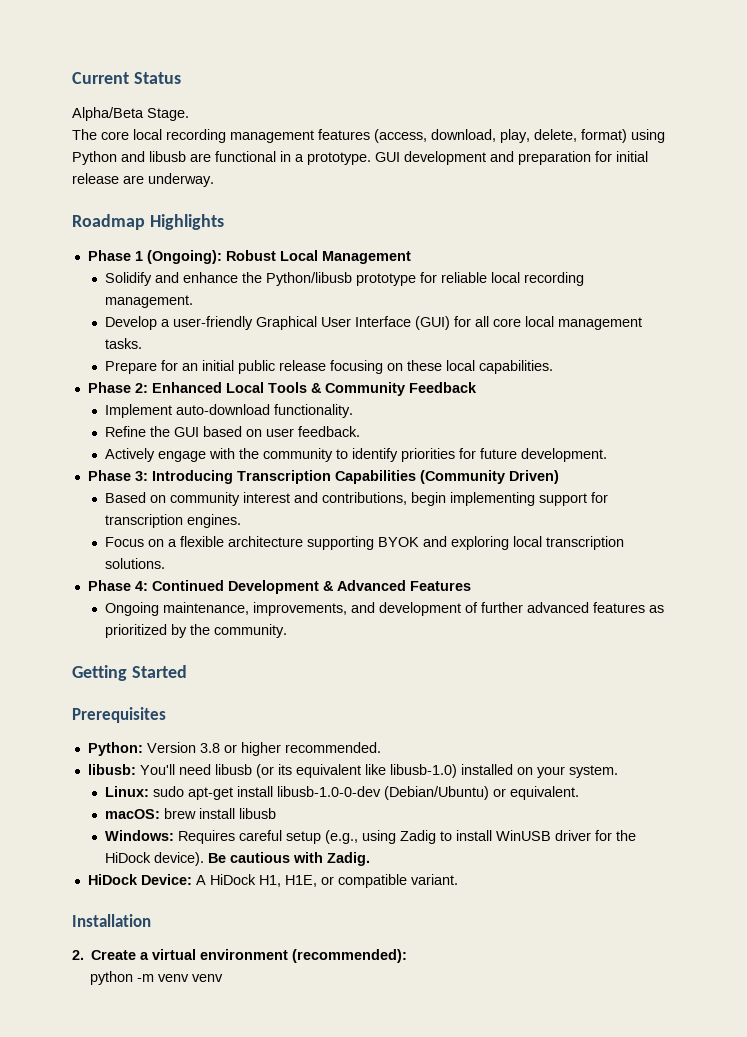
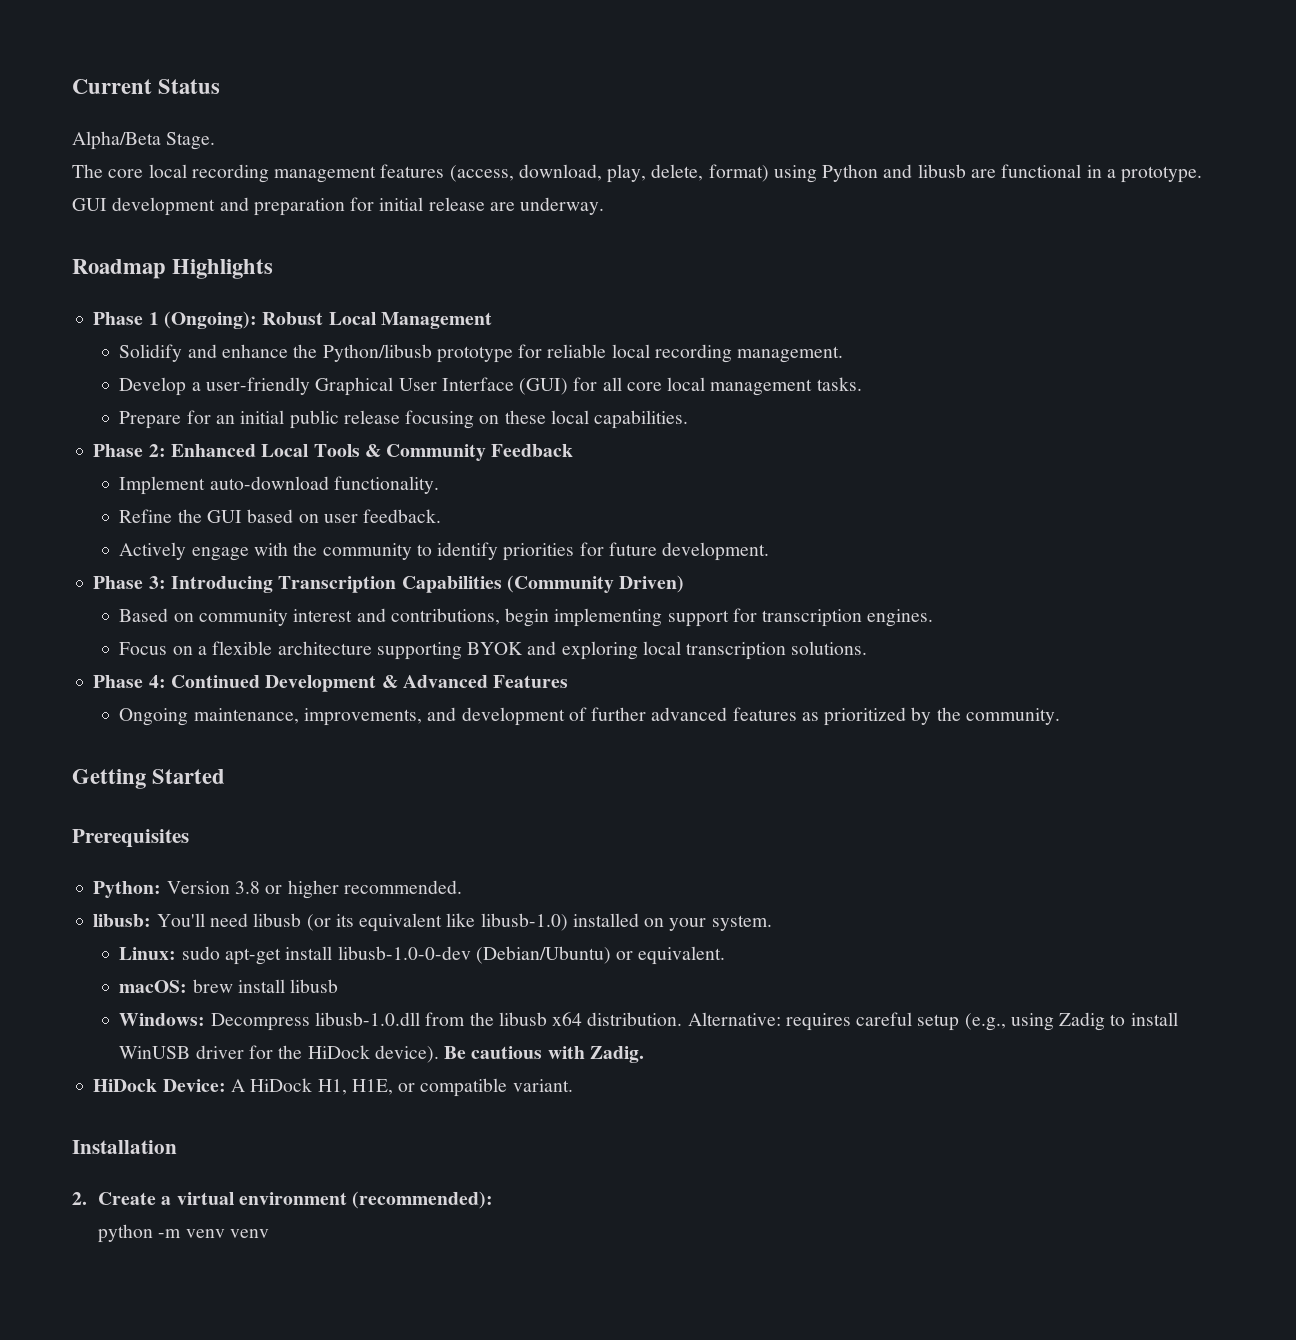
[178,830,236,844] Requires -> [210,1012,851,1031] Decompress libusb-1.0.dll from the libusb x64 distribution. Alternative: requires

